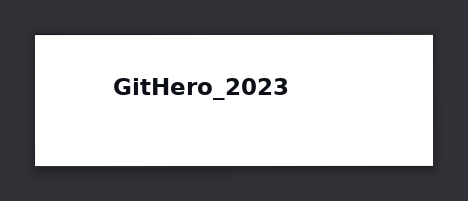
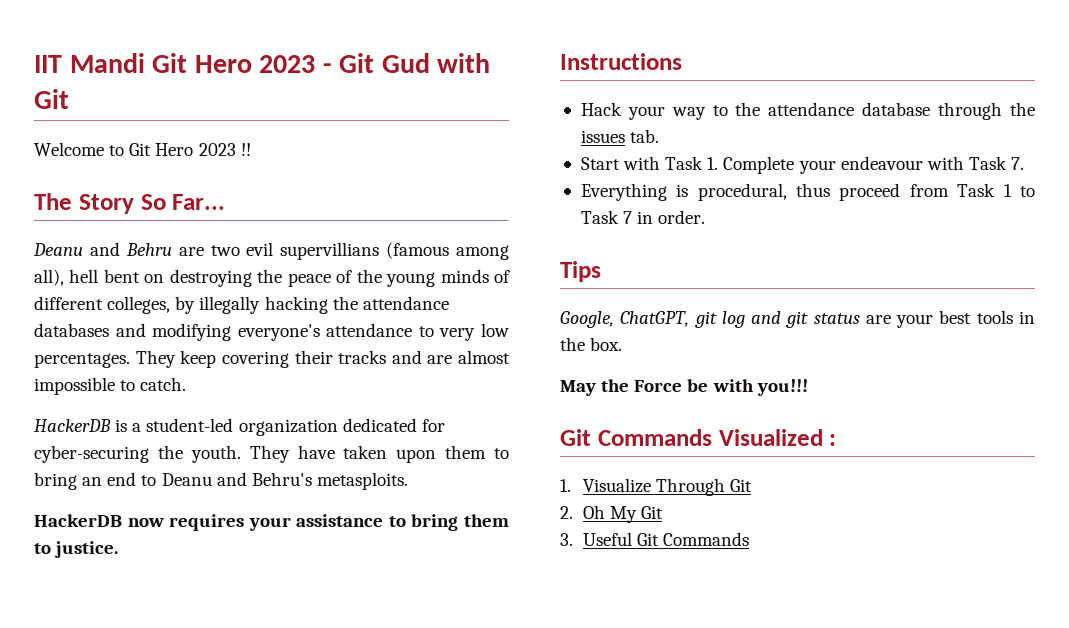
[112,77,289,101] GitHero_2023 -> [34,53,491,73] [34,89,69,109] [34,142,251,156] [34,193,226,214] [33,242,509,260] [34,269,510,287] [34,296,449,314] [34,323,509,341] [34,350,510,368] [34,377,187,395] [34,418,445,436] [34,445,509,463] [34,472,408,490] [34,514,509,531] [34,541,119,558] [560,53,682,70] [580,102,1035,120] [580,129,660,143] [580,156,1025,174] [580,183,1035,201] [580,210,706,224] [560,261,601,282] [560,310,1035,328] [560,337,623,351] [560,379,808,396] [560,429,837,446] [560,478,753,496] [560,505,664,523] [560,532,750,546] IIT Mandi Git Hero 2023 - Git Gud with Git // Welcome to Git Hero 2023 !! // The Story So Far... // Deanu and Behru are two evil supervillians (famous among all), hell bent on destroying the peace of the young minds of different colleges, by illegally hacking the attendance databases and modifying everyone's attendance to very low percentages. They keep covering their tracks and are almost impossible to catch. // HackerDB is a student-led organization dedicated for cyber-securing the youth. They have taken upon them to bring an end to Deanu and Behru's metasploits. // HackerDB now requires your assistance to bring them to justice. // Instructions // Hack your way to the attendance database through the issues tab. // Start with Task 1. Complete your endeavour with Task 7. // Everything is procedural, thus proceed from Task 1 to Task 7 in order. // Tips // Google, ChatGPT, git log and git status are your best tools in the box. // May the Force be with you!!! // Git Commands Visualized : // 1. Visualize Through Git // 2. Oh My Git // 3. Useful Git Commands

